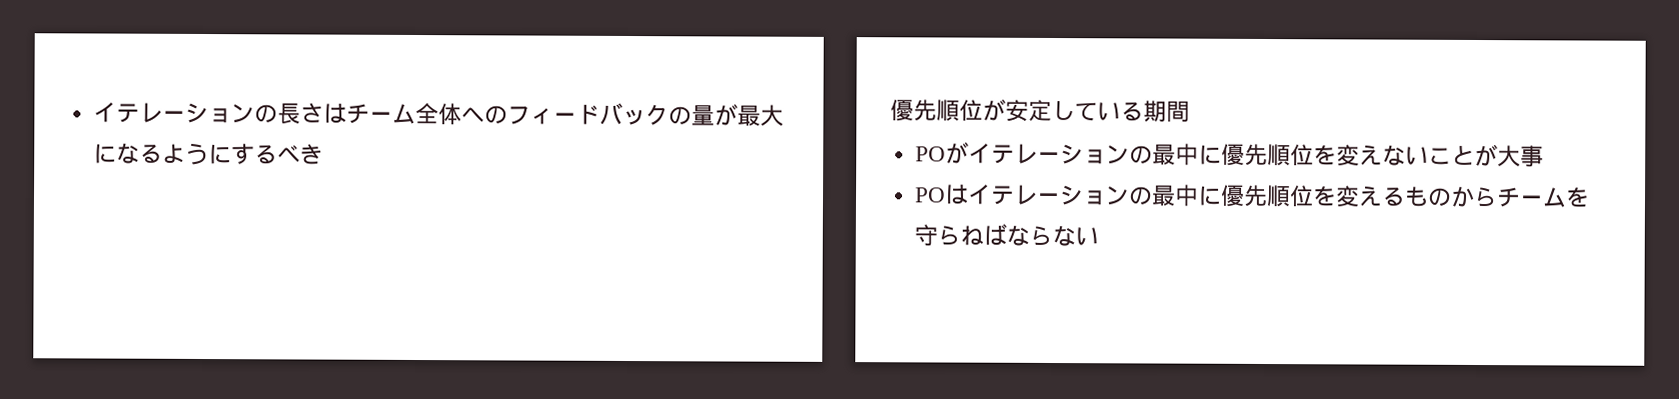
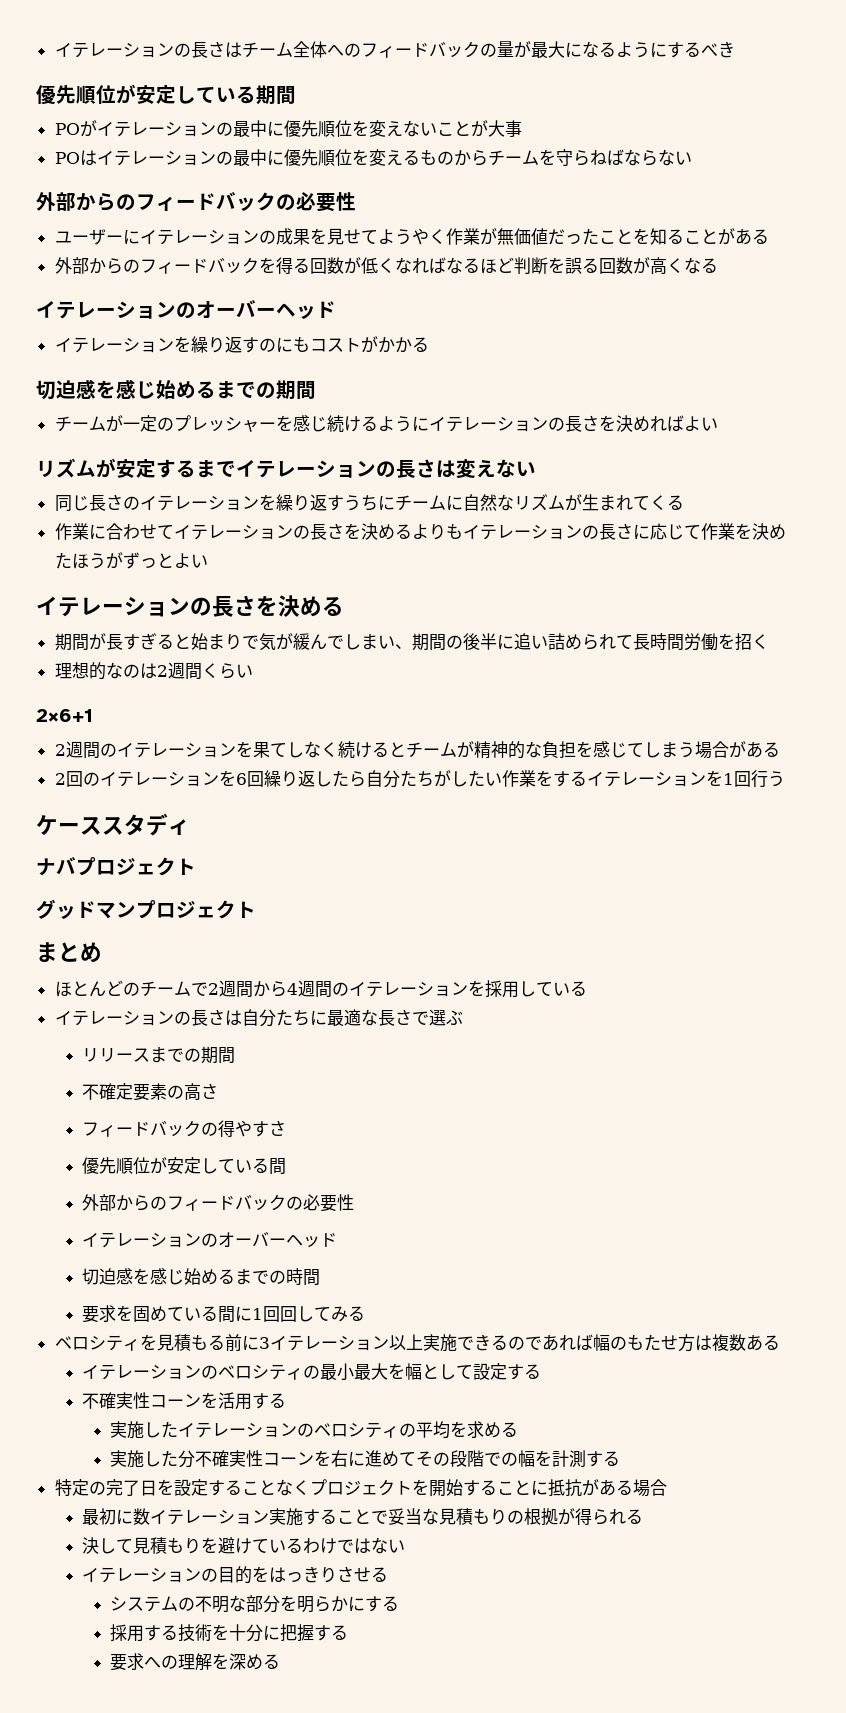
(1100, 236) none -> [36,192,356,212] [54,228,769,245] [54,257,718,275] [36,300,336,319] [54,336,429,353] [36,379,316,400] [54,415,718,432] [36,458,536,479] [54,494,684,512] [54,523,786,540] [54,552,208,569] [36,595,344,617] [54,633,769,651] [54,662,253,680] [36,709,93,722] [54,741,780,759] [54,770,785,788] [36,813,190,836] [36,857,196,876] [36,899,256,919] [36,942,102,963] [54,980,587,998] [54,1009,463,1027] [82,1046,236,1064] [82,1083,219,1101] [82,1120,287,1137] [82,1157,287,1175] [82,1194,355,1212] [82,1232,338,1248] [82,1268,321,1286] [82,1305,366,1323] [54,1334,780,1352] [82,1363,542,1381] [82,1392,287,1410] [109,1421,518,1439] [109,1450,620,1468] [54,1479,667,1497] [82,1508,644,1526] [82,1537,406,1554] [82,1566,389,1584] [109,1595,399,1613] [109,1624,348,1642] [109,1653,280,1671] // 外部からのフィードバックの必要性 // ユーザーにイテレーションの成果を見せてようやく作業が無価値だったことを知ることがある // 外部からのフィードバックを得る回数が低くなればなるほど判断を誤る回数が高くなる // イテレーションのオーバーヘッド // イテレーションを繰り返すのにもコストがかかる // 切迫感を感じ始めるまでの期間 // チームが一定のプレッシャーを感じ続けるようにイテレーションの長さを決めればよい // リズムが安定するまでイテレーションの長さは変えない // 同じ長さのイテレーションを繰り返すうちにチームに自然なリズムが生まれてくる // 作業に合わせてイテレーションの長さを決めるよりもイテレーションの長さに応じて作業を決めたほうがずっとよい // イテレーションの長さを決める // 期間が長すぎると始まりで気が緩んでしまい、期間の後半に追い詰められて長時間労働を招く // 理想的なのは2週間くらい // 2×6+1 // 2週間のイテレーションを果てしなく続けるとチームが精神的な負担を感じてしまう場合がある // 2回のイテレーションを6回繰り返したら自分たちがしたい作業をするイテレーションを1回行う // ケーススタディ // ナバプロジェクト // グッドマンプロジェクト // まとめ // ほとんどのチームで2週間から4週間のイテレーションを採用している // イテレーションの長さは自分たちに最適な長さで選ぶ // リリースまでの期間 // 不確定要素の高さ // フィードバックの得やすさ // 優先順位が安定している間 // 外部からのフィードバックの必要性 // イテレーションのオーバーヘッド // 切迫感を感じ始めるまでの時間 // 要求を固めている間に1回回してみる // ベロシティを見積もる前に3イテレーション以上実施できるのであれば幅のもたせ方は複数ある // イテレーションのベロシティの最小最大を幅として設定する // 不確実性コーンを活用する // 実施したイテレーションのベロシティの平均を求める // 実施した分不確実性コーンを右に進めてその段階での幅を計測する // 特定の完了日を設定することなくプロジェクトを開始することに抵抗がある場合 // 最初に数イテレーション実施することで妥当な見積もりの根拠が得られる // 決して見積もりを避けているわけではない // イテレーションの目的をはっきりさせる // システムの不明な部分を明らかにする // 採用する技術を十分に把握する // 要求への理解を深める

